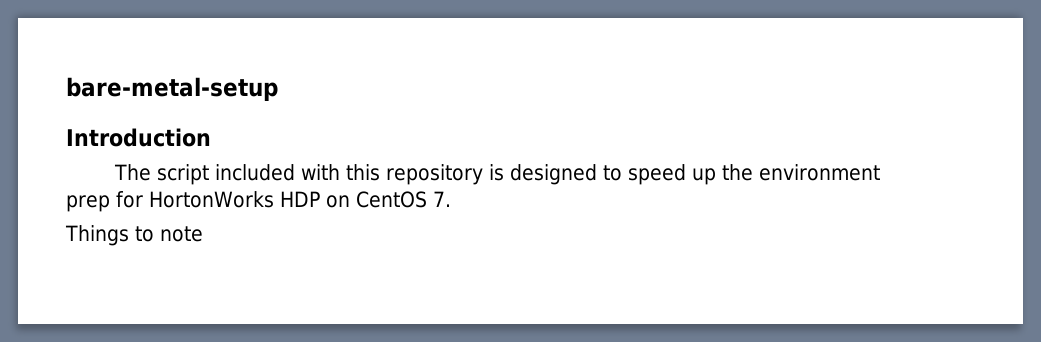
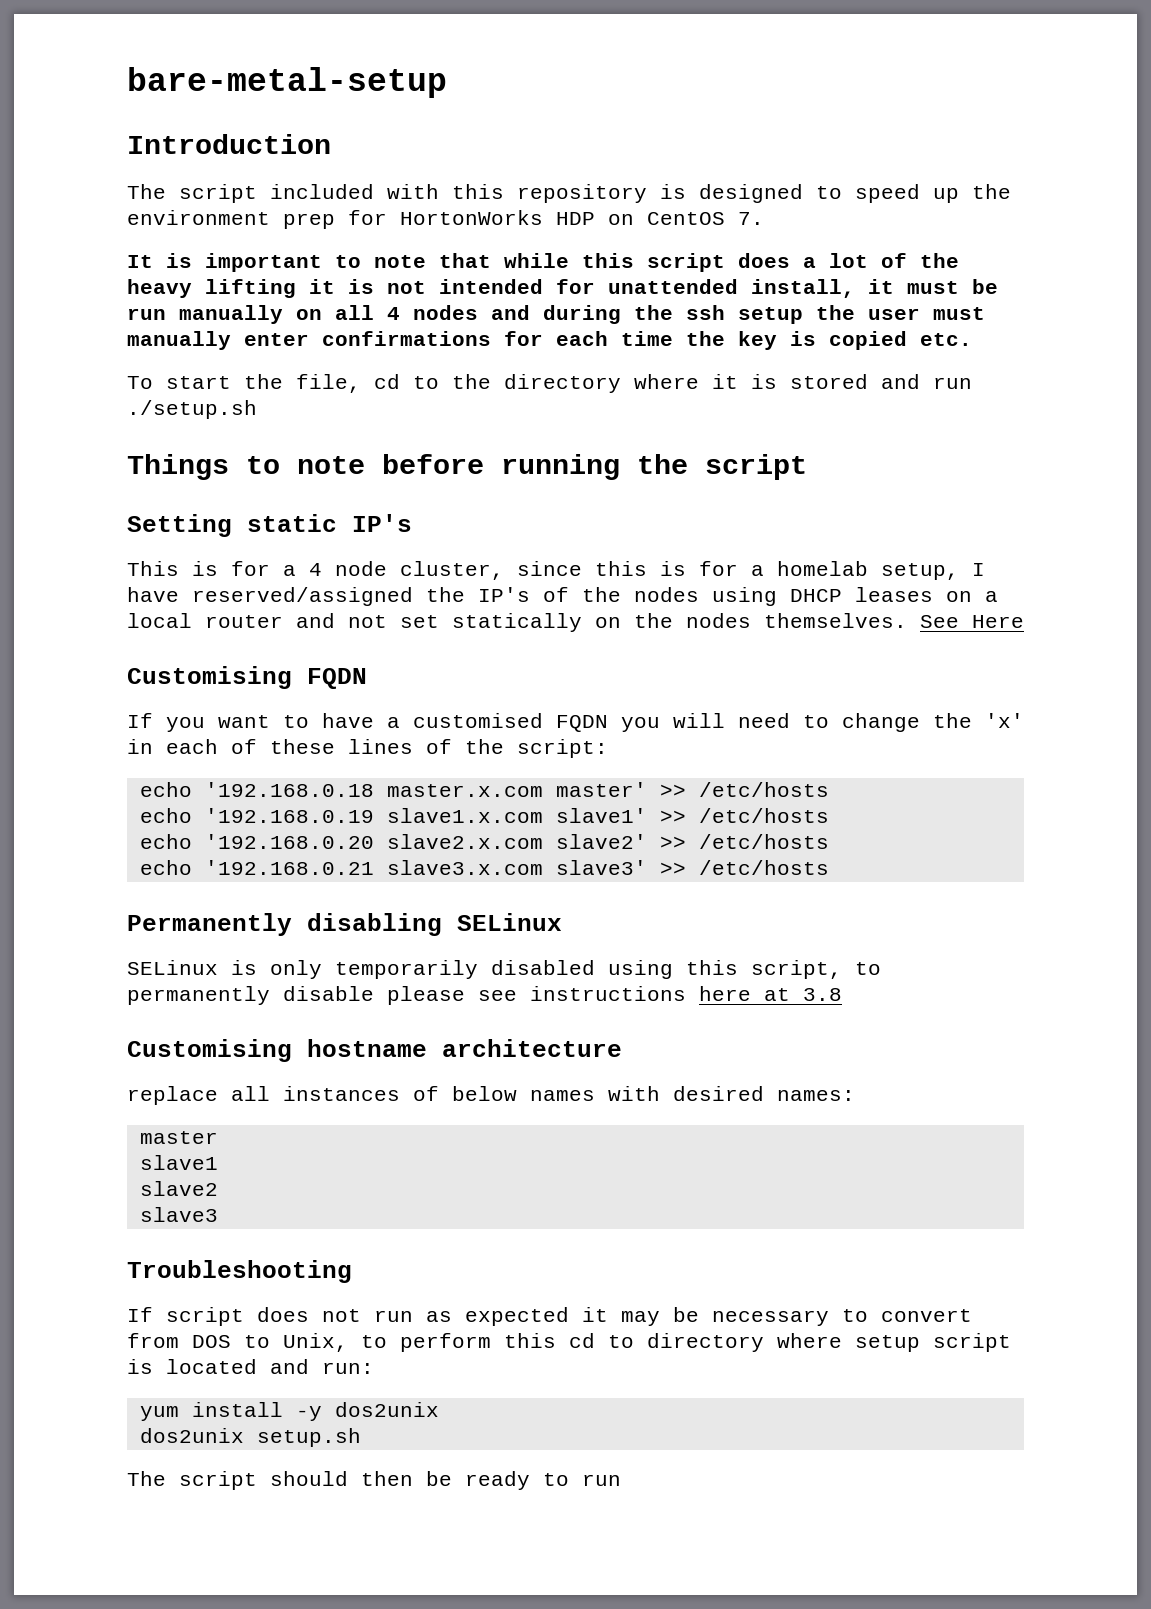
[65,225,203,246] Things to note -> [127,253,959,272] [127,279,998,298] [127,305,985,324] [127,331,972,350] [127,374,972,393] [127,400,257,419] [127,454,807,480] [127,514,412,537] [127,561,985,580] [127,587,998,606] [127,613,1024,632] [127,666,367,689] [127,713,1024,732] [127,739,608,758] [139,782,829,797] [139,808,829,823] [139,834,829,849] [139,860,829,875] [127,913,562,936] [127,960,881,979] [127,986,842,1005] [127,1039,622,1062] [127,1086,855,1105] [139,1131,218,1144] [139,1155,218,1170] [139,1181,218,1196] [139,1207,218,1222] [127,1260,352,1283] [127,1307,972,1326] [127,1333,1011,1352] [127,1359,374,1374] [139,1402,439,1421] [139,1428,361,1447] [127,1471,621,1490] It is important to note that while this script does a lot of the heavy lifting it is not intended for unattended install, it must be run manually on all 4 nodes and during the ssh setup the user must manually enter confirmations for each time the key is copied etc. // To start the file, cd to the directory where it is stored and run ./setup.sh // Things to note before running the script // Setting static IP's // This is for a 4 node cluster, since this is for a homelab setup, I have reserved/assigned the IP's of the nodes using DHCP leases on a local router and not set statically on the nodes themselves. See Here // Customising FQDN // If you want to have a customised FQDN you will need to change the 'x' in each of these lines of the script: // echo '192.168.0.18 master.x.com master' >> /etc/hosts // echo '192.168.0.19 slave1.x.com slave1' >> /etc/hosts // echo '192.168.0.20 slave2.x.com slave2' >> /etc/hosts // echo '192.168.0.21 slave3.x.com slave3' >> /etc/hosts // Permanently disabling SELinux // SELinux is only temporarily disabled using this script, to permanently disable please see instructions here at 3.8 // Customising hostname architecture // replace all instances of below names with desired names: // master // slave1 // slave2 // slave3 // Troubleshooting // If script does not run as expected it may be necessary to convert from DOS to Unix, to perform this cd to directory where setup script is located and run: // yum install -y dos2unix // dos2unix setup.sh // The script should then be ready to run

